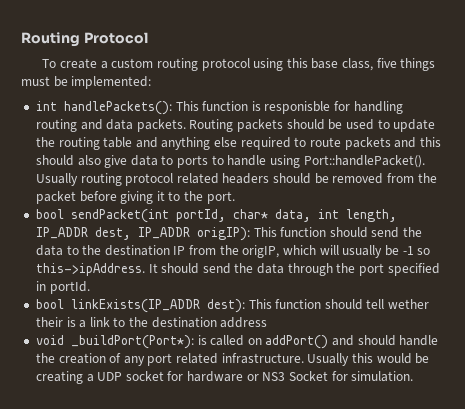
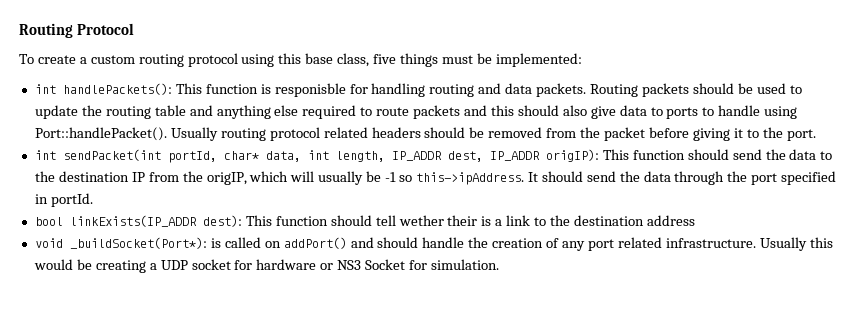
[35,209,64,219] bool -> [34,150,56,160] int
[70,335,194,349] _buildPort(Port*): -> [69,237,207,249] _buildSocket(Port*):

